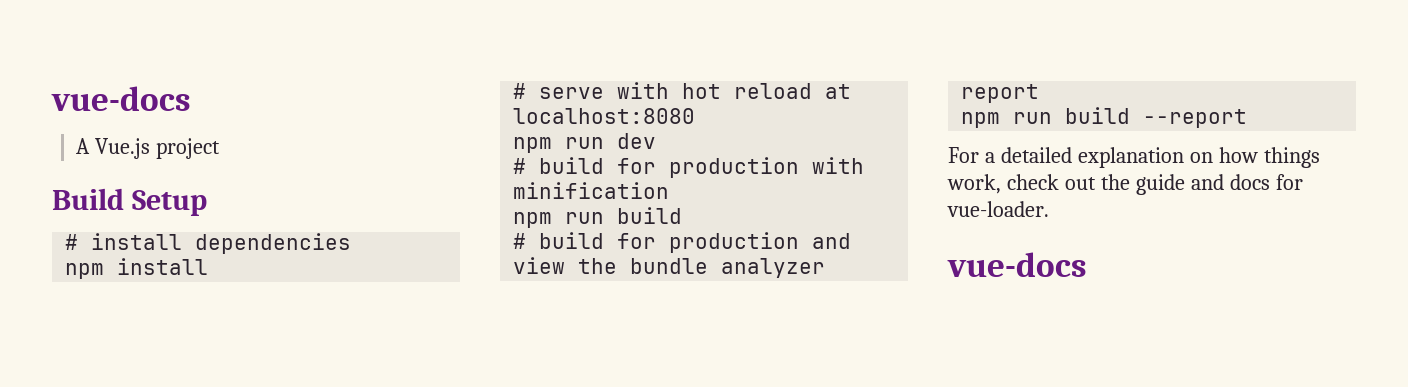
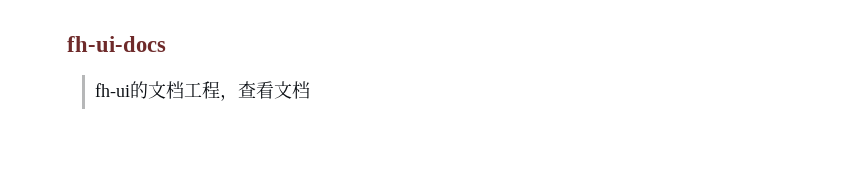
[51,86,191,111] [76,138,221,159] [52,188,207,216] [65,233,352,254] [65,258,209,279] [513,82,852,99] [513,108,696,124] [513,133,657,153] [513,157,865,178] [513,182,670,199] [513,207,683,228] [513,232,852,253] [513,257,826,278] [961,84,1040,103] [961,107,1248,128] [948,147,1320,168] [947,174,1303,195] [947,201,1049,217] [947,252,1087,277] vue-docs // A Vue.js project // Build Setup // # install dependencies // npm install // # serve with hot reload at localhost:8080 // npm run dev // # build for production with minification // npm run build // # build for production and view the bundle analyzer report // npm run build --report // For a detailed explanation on how things work, check out the guide and docs for vue-loader. // vue-docs -> [67,36,166,52] [94,81,310,101] fh-ui-docs // fh-ui的文档工程，查看文档

